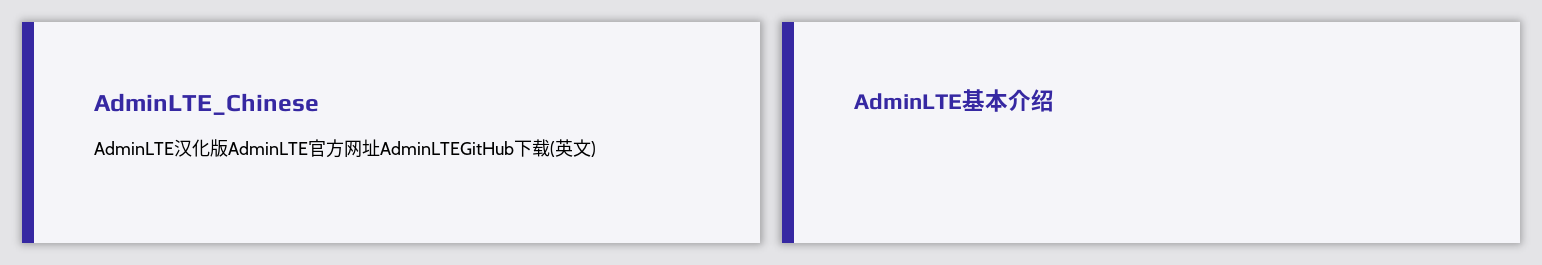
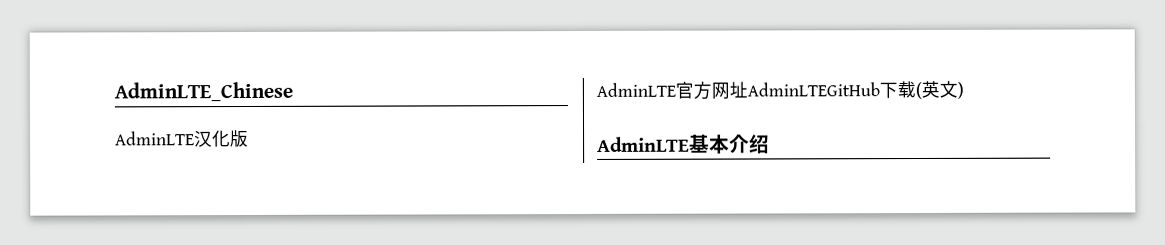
(228, 148) none -> (249, 138) //

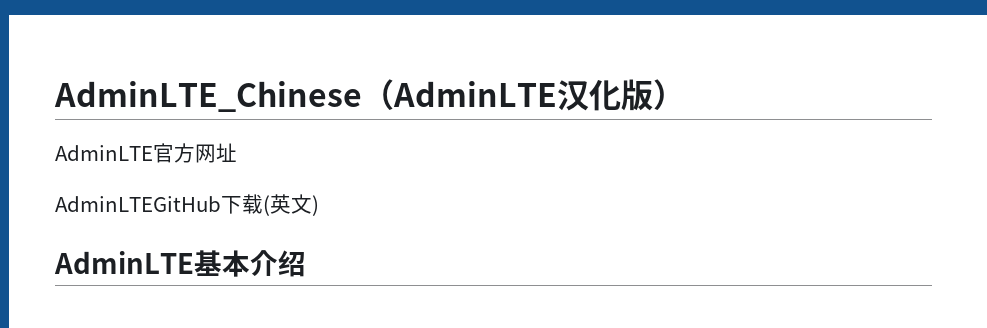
(293, 91) // -> [362,79,394,110] （
(249, 138) none -> [653,79,685,110] ）
(748, 89) none -> (237, 152) //

